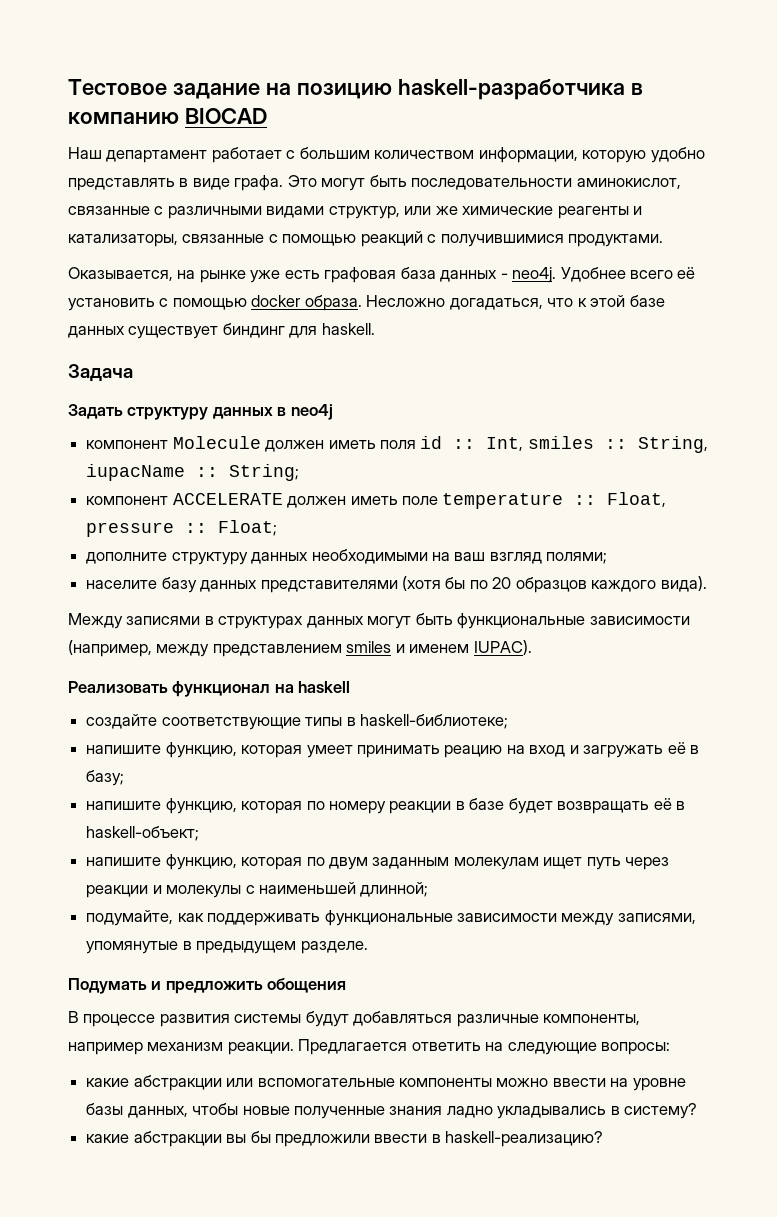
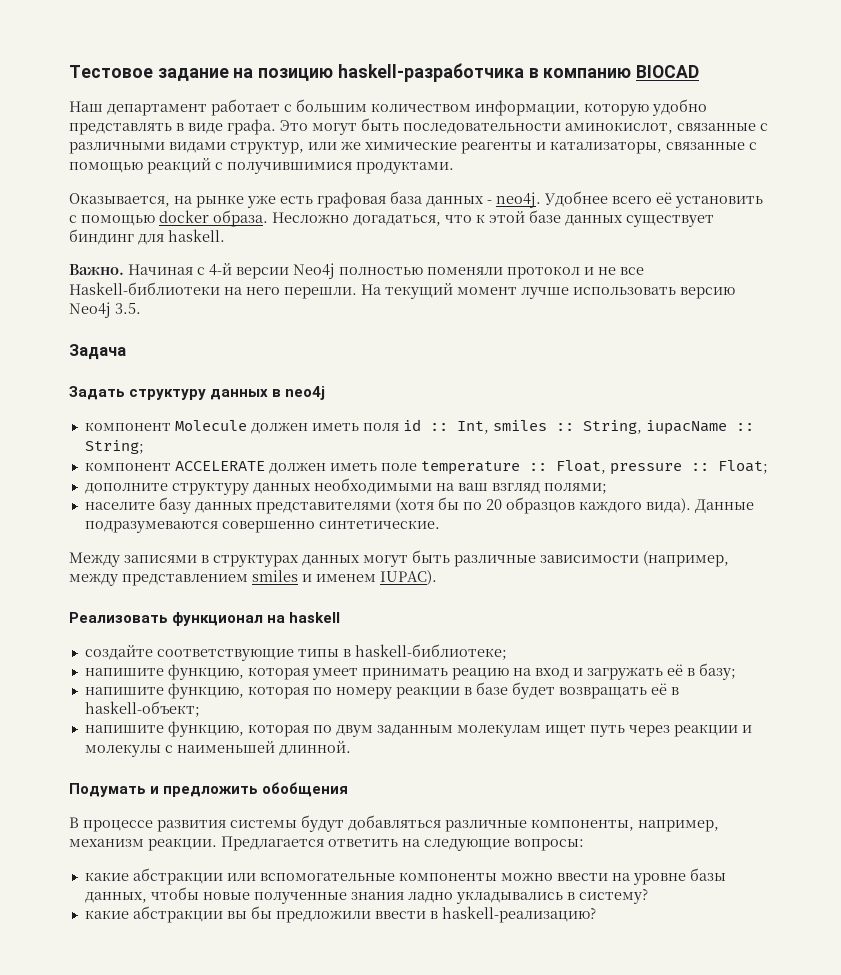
(375, 329) none -> [69,263,644,279] [69,282,735,299] [69,302,141,318] // Важно. Начиная с 4-й версии Neo4j полностью поменяли протокол и не все Haskell-библиотеки на него перешли. На текущий момент лучше использовать версию Neo4j 3.5.
(707, 584) none -> [694,499,754,513] [84,520,440,533] Данные подразумеваются совершенно синтетические.
[457,613,586,629] функциональные -> [454,555,536,567] различные
[360,882,429,897] [86,910,696,926] [86,941,368,954] длинной; // подумайте, как поддерживать функциональные зависимости между записями, упомянутые в предыдущем разделе. -> [278,741,351,756] длинной.
[267,978,347,993] обощения -> [262,782,349,797] обобщения
[68,1042,143,1055] например -> [638,820,719,832] например,

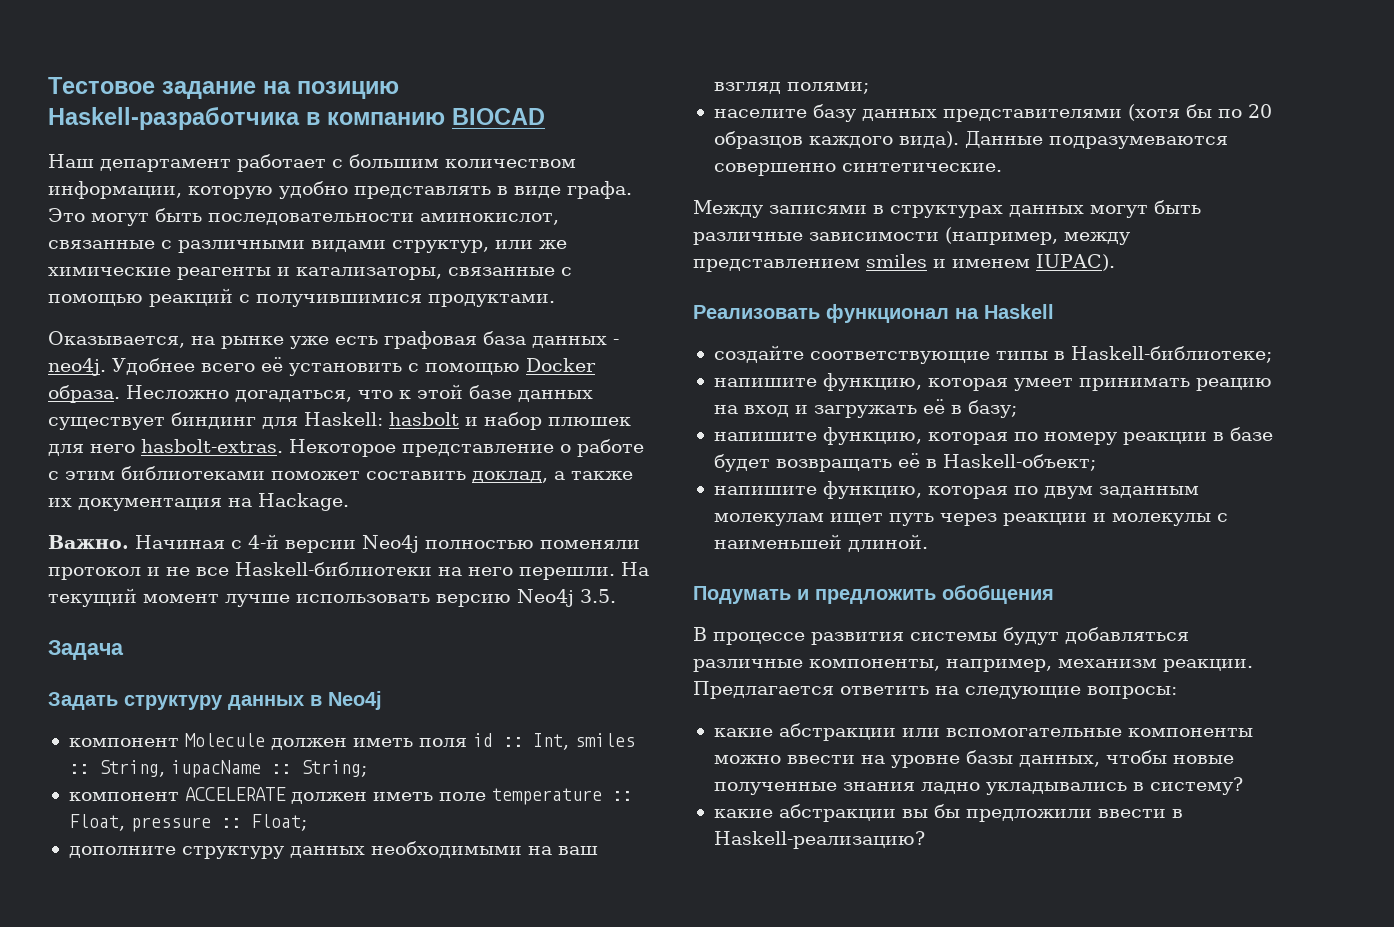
[337,63,524,82] haskell-разработчика -> [48,107,300,130] Haskell-разработчика
[159,210,209,223] docker -> [526,358,596,372] Docker
[168,229,225,242] haskell. -> [304,412,631,430] [48,439,644,457] [48,466,633,483] [48,493,349,511] Haskell: hasbolt и набор плюшек для него hasbolt-extras. Некоторое представление о работе с этим библиотеками поможет составить доклад, а также их документация на Hackage.
[285,386,326,400] neo4j -> [328,691,382,710] Neo4j
[289,612,341,623] haskell -> [984,304,1054,319] Haskell
[354,644,507,660] haskell-библиотеке; -> [1070,346,1272,363] Haskell-библиотеке;
[84,701,200,717] haskell-объект; -> [942,454,1096,471] Haskell-объект;
[278,741,351,756] длинной. -> [847,534,928,552] длиной.
[441,906,596,923] haskell-реализацию? -> [713,831,925,849] Haskell-реализацию?

